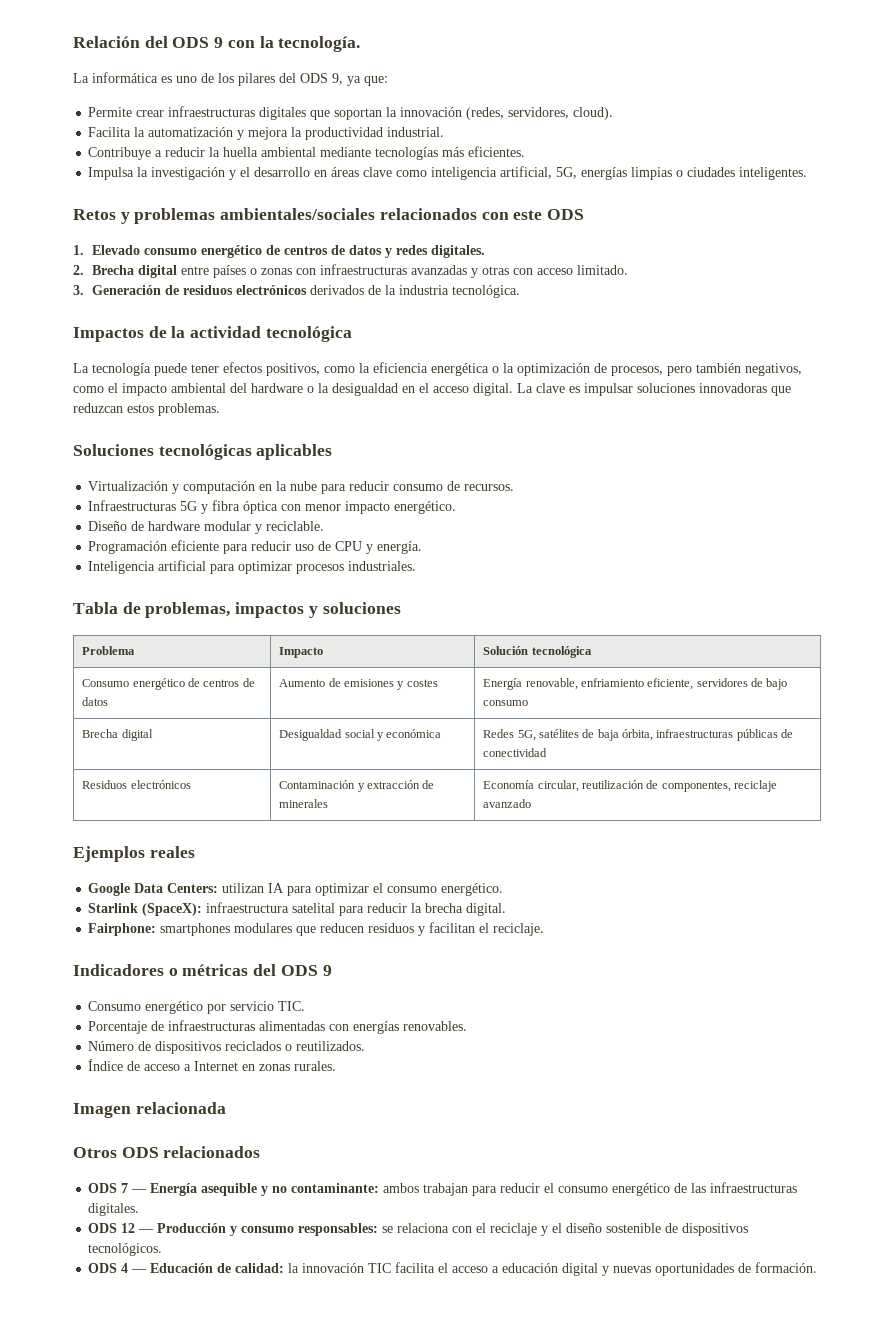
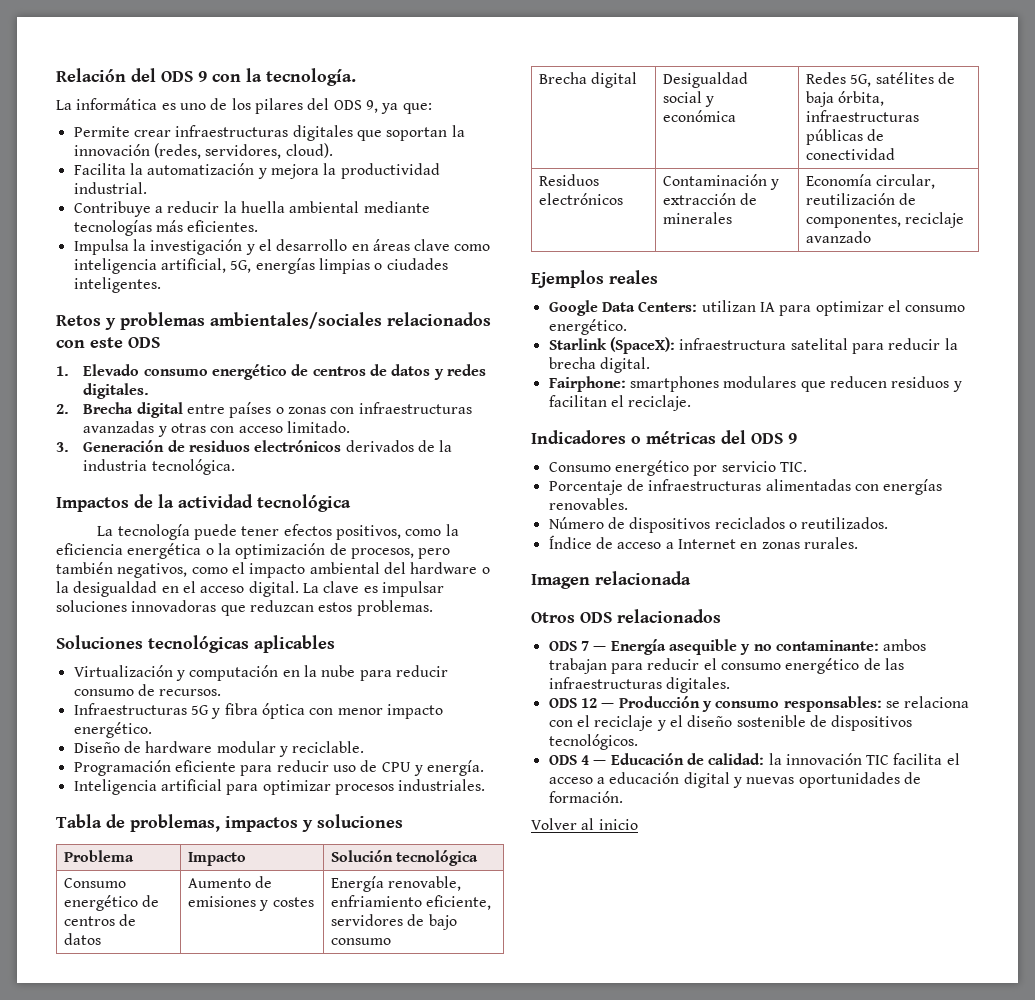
(818, 1267) none -> [531,818,638,830] // Volver al inicio

